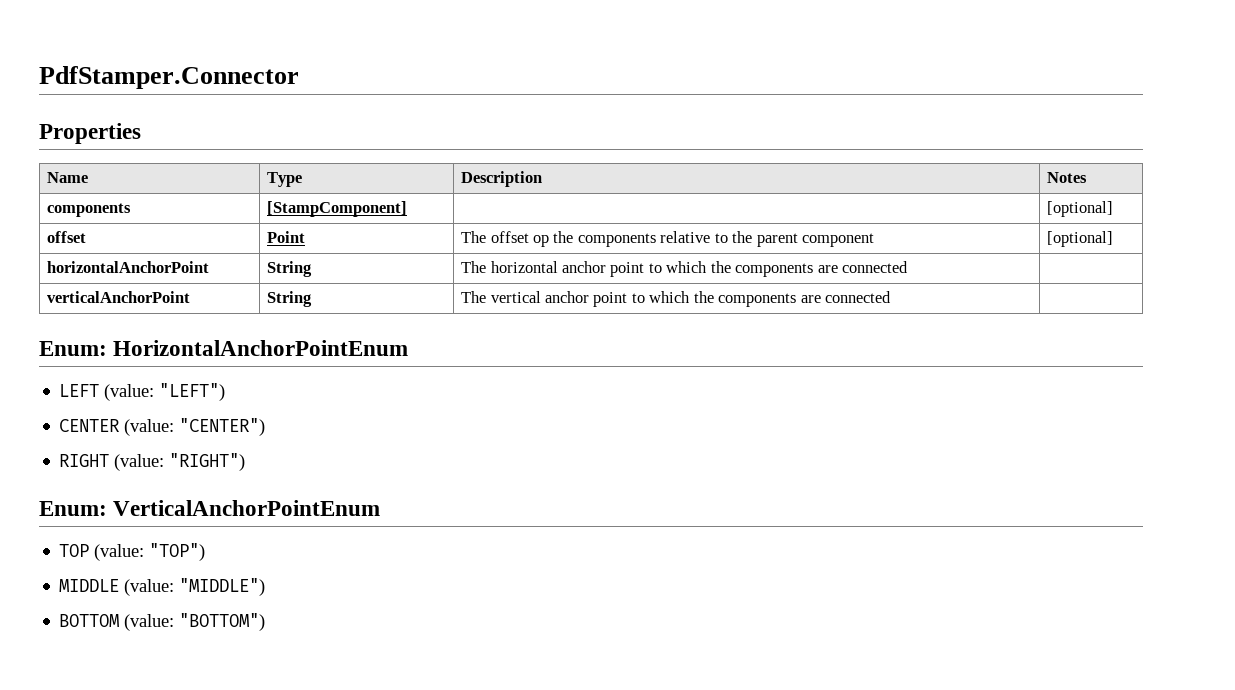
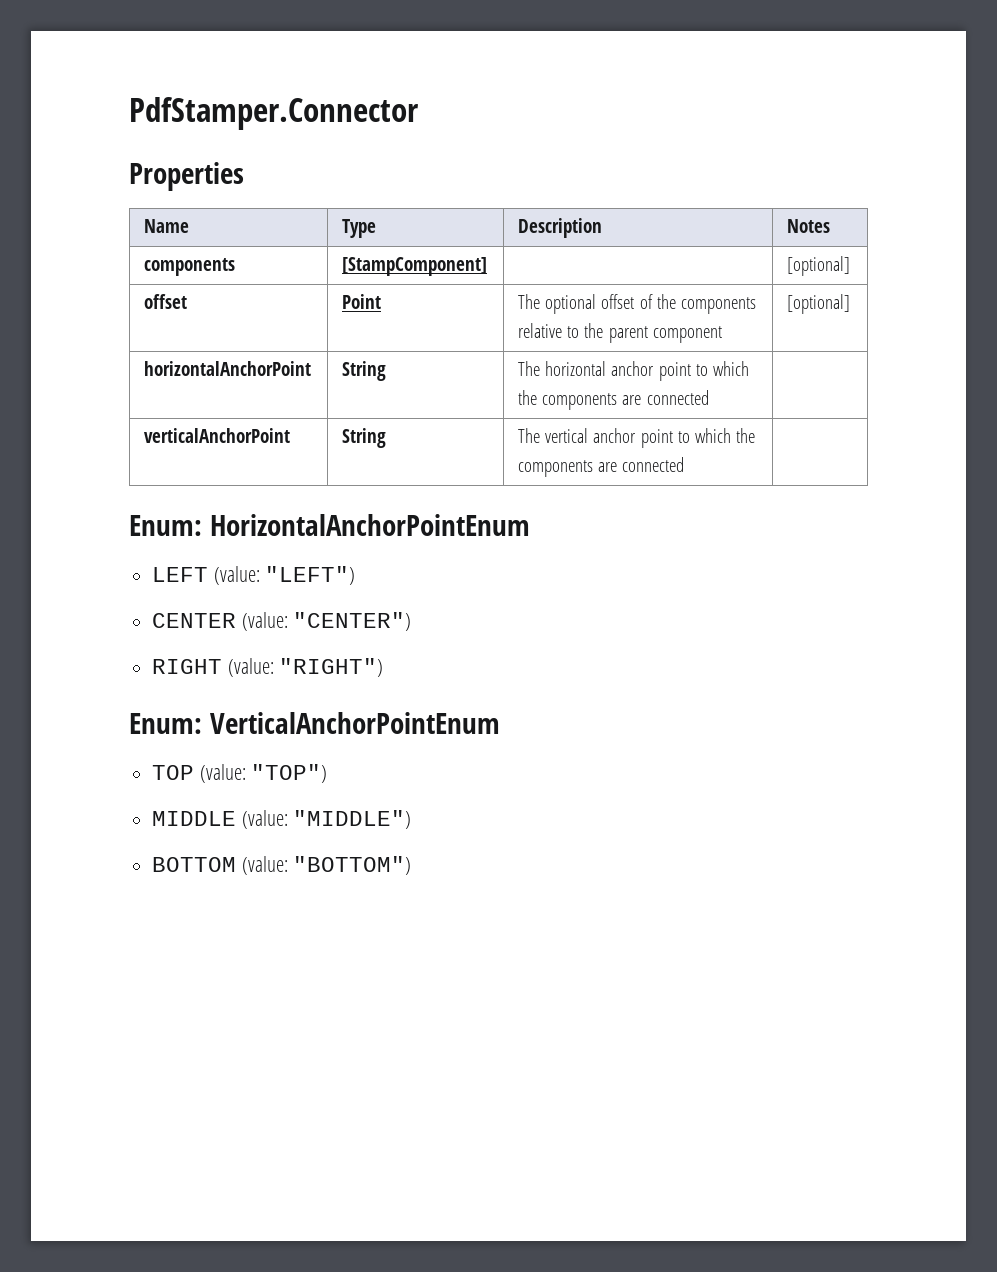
[490,231,550,247] offset op -> [545,294,653,314] optional offset of

